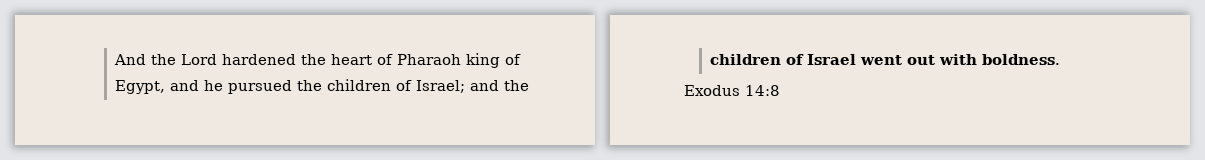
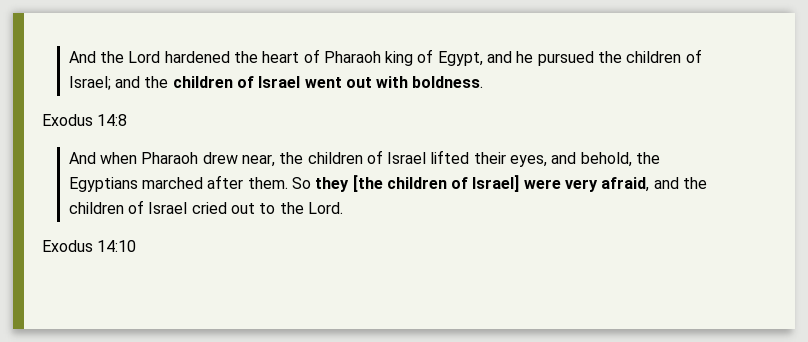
(780, 90) none -> [68,150,661,167] [68,175,708,192] [68,200,343,214] [42,240,137,252] // And when Pharaoh drew near, the children of Israel lifted their eyes, and behold, the Egyptians marched after them. So they [the children of Israel] were very afraid, and the children of Israel cried out to the Lord. // Exodus 14:10

